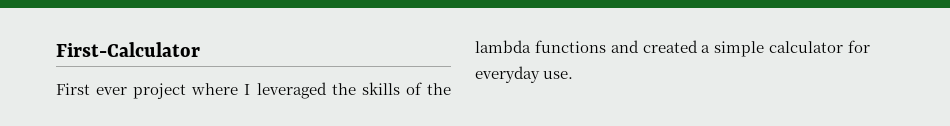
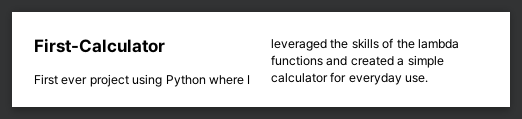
(187, 91) none -> [132,74,206,87] using Python

